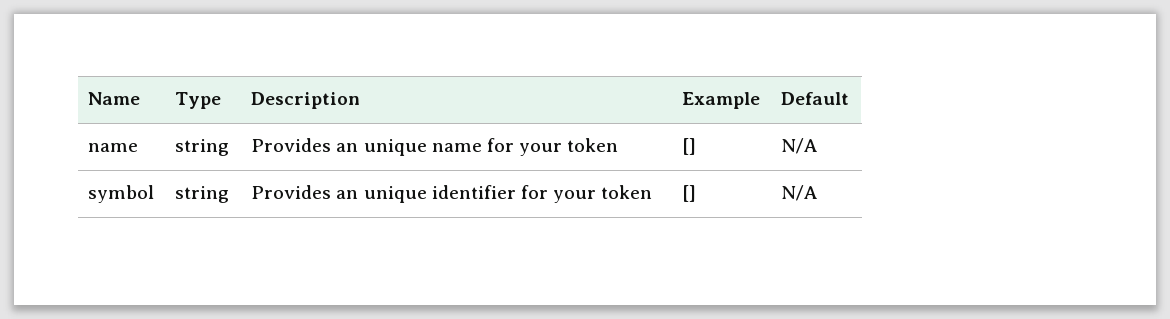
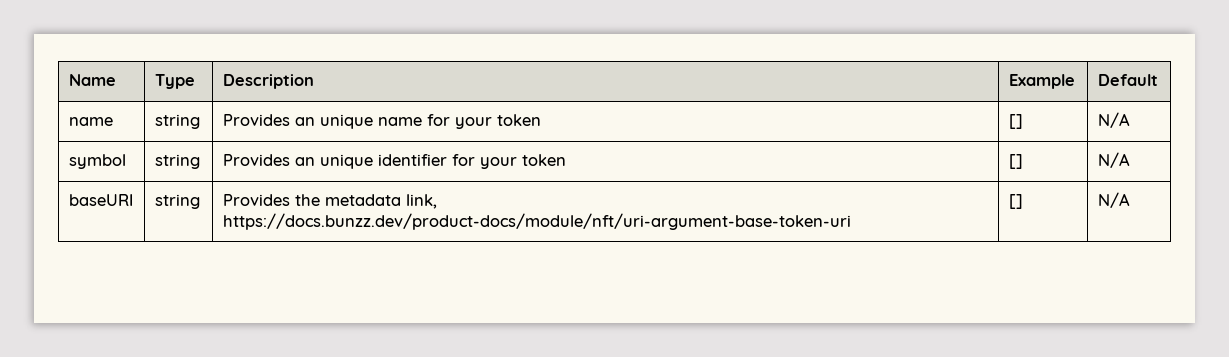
(818, 193) none -> [68,194,133,206] [154,194,200,209] [222,194,437,209] [222,213,851,230] [1008,194,1023,209] [1097,192,1130,208] // baseURI | string | Provides the metadata link, https://docs.bunzz.dev/product-docs/module/nft/uri-argument-base-token-uri | [] | N/A

